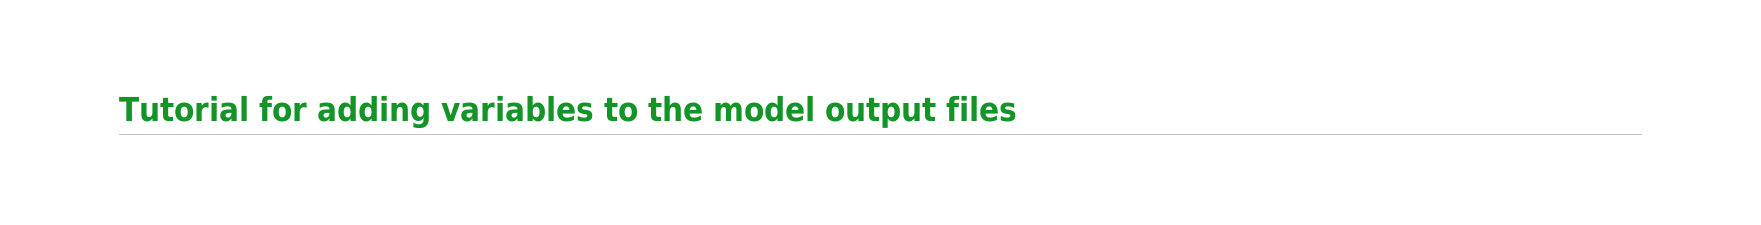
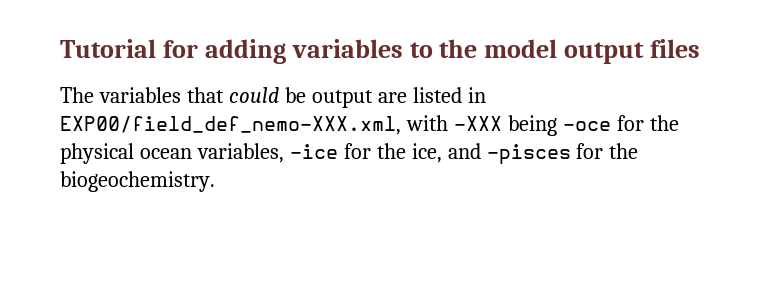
(1017, 108) none -> [60,87,486,108] [60,115,679,136] [60,143,639,164] [60,171,215,192] // The variables that could be output are listed in EXP00/field_def_nemo-XXX.xml, with -XXX being -oce for the physical ocean variables, -ice for the ice, and -pisces for the biogeochemistry.

